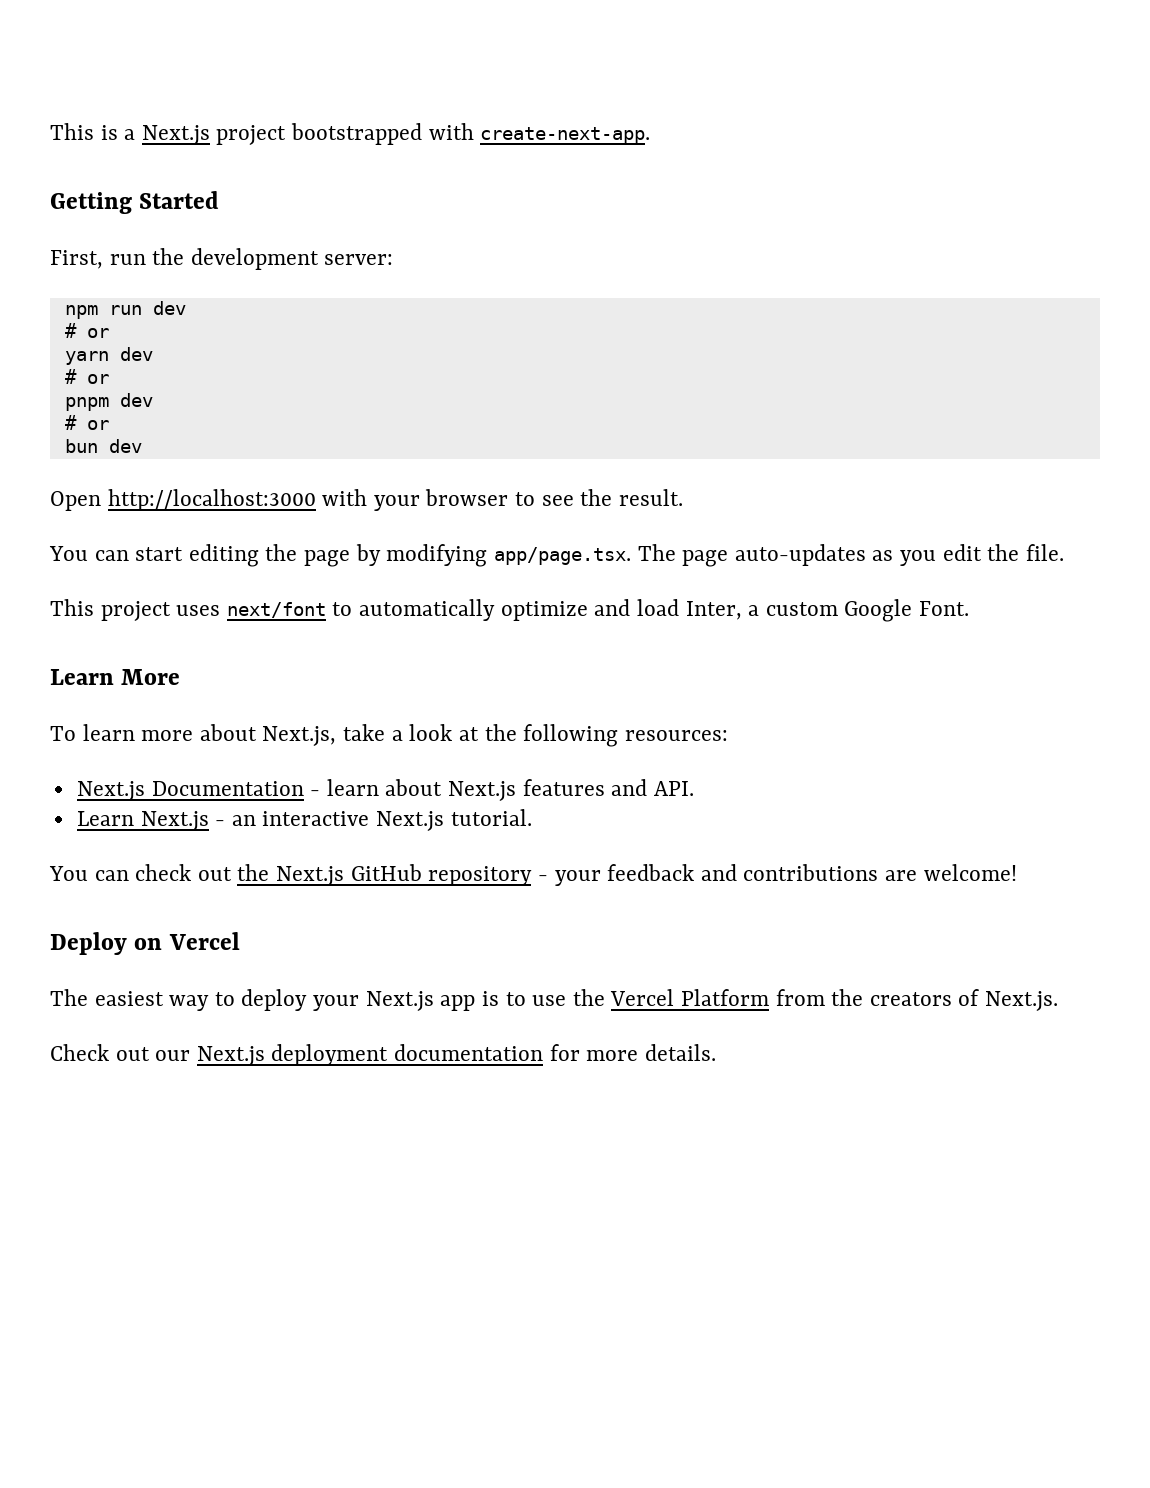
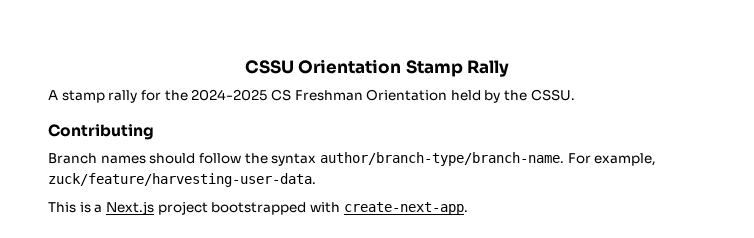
(50, 131) none -> [244,59,510,77] [48,89,575,103] [48,124,154,140] [48,152,657,166] [48,173,316,187] CSSU Orientation Stamp Rally // A stamp rally for the 2024-2025 CS Freshman Orientation held by the CSSU. // Contributing // Branch names should follow the syntax author/branch-type/branch-name. For example, zuck/feature/harvesting-user-data. //
[50,191,220,214] [50,248,394,270] [64,301,186,319] [64,323,109,338] [64,347,153,365] [64,369,109,384] [64,393,153,411] [64,415,109,430] [64,439,142,453] [50,489,683,511] [49,544,1064,567] [50,599,969,622] [50,669,181,685] [50,724,728,747] [76,779,694,801] [76,809,532,831] [49,864,1017,886] [50,932,240,955] [50,989,1059,1011] [50,1044,716,1066] // Getting Started // First, run the development server: // npm run dev // # or // yarn dev // # or // pnpm dev // # or // bun dev // Open http://localhost:3000 with your browser to see the result. // You can start editing the page by modifying app/page.tsx. The page auto-updates as you edit the file. // This project uses next/font to automatically optimize and load Inter, a custom Google Font. // Learn More // To learn more about Next.js, take a look at the following resources: // Next.js Documentation - learn about Next.js features and API. // Learn Next.js - an interactive Next.js tutorial. // You can check out the Next.js GitHub repository - your feedback and contributions are welcome! // Deploy on Vercel // The easiest way to deploy your Next.js app is to use the Vercel Platform from the creators of Next.js. // Check out our Next.js deployment documentation for more details. -> (468, 208) none

